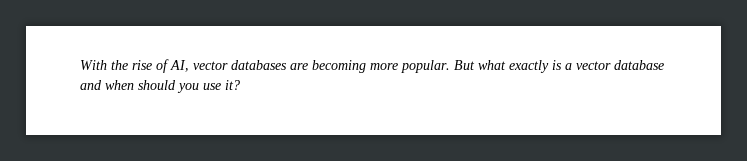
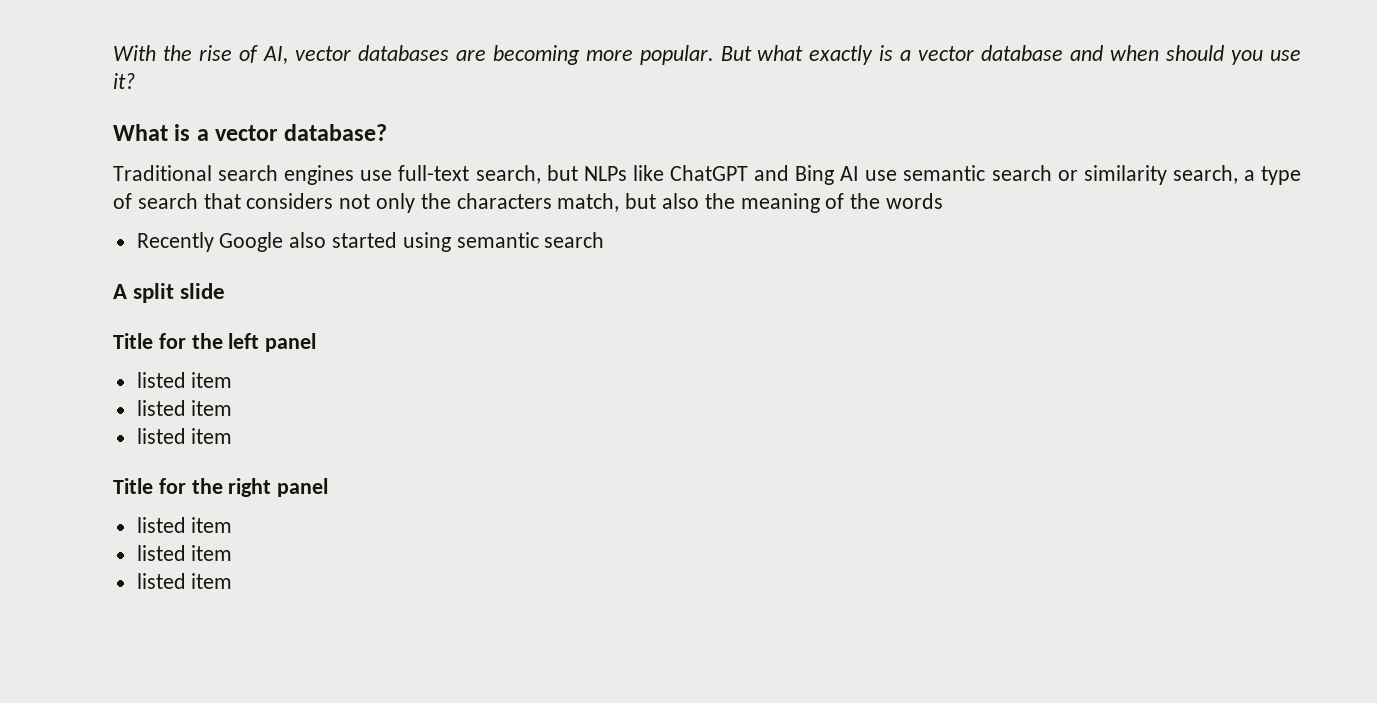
(240, 85) none -> [113,124,388,141] [113,165,1301,185] [113,193,944,213] [136,232,605,252] [113,283,226,303] [113,333,317,352] [136,372,233,388] [136,400,233,416] [136,428,233,444] [113,478,329,497] [136,517,233,533] [136,545,233,561] [136,573,233,589] // What is a vector database? // Traditional search engines use full-text search, but NLPs like ChatGPT and Bing AI use semantic search or similarity search, a type of search that considers not only the characters match, but also the meaning of the words // Recently Google also started using semantic search // A split slide // Title for the left panel // listed item // listed item // listed item // Title for the right panel // listed item // listed item // listed item

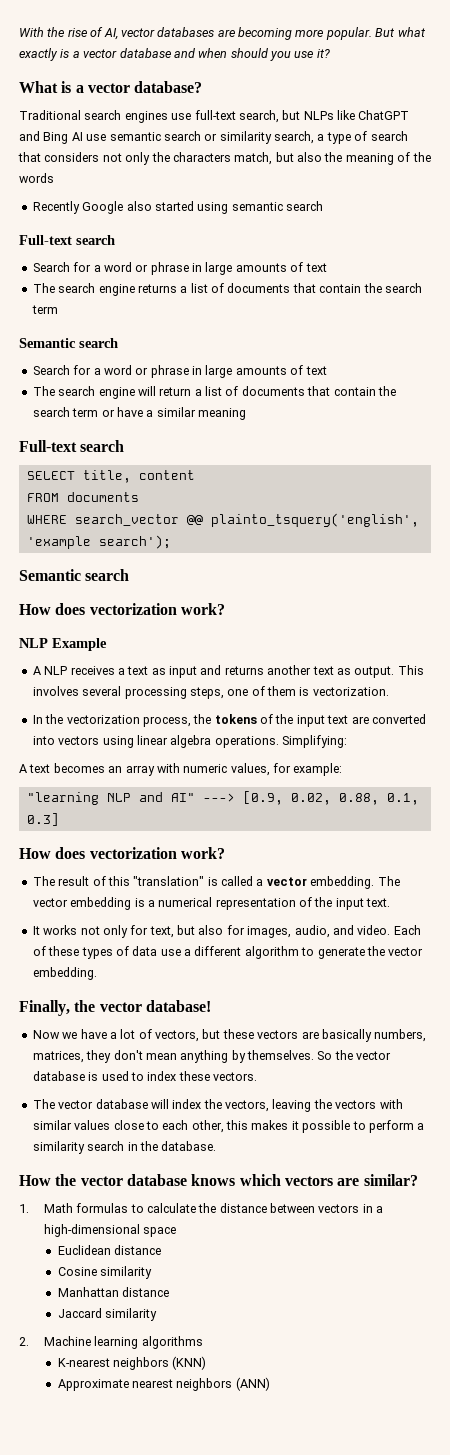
[113,283,226,303] [113,333,317,352] [136,372,233,388] [136,400,233,416] [136,428,233,444] [113,478,329,497] [136,517,233,533] [136,545,233,561] [136,573,233,589] A split slide // Title for the left panel // listed item // listed item // listed item // Title for the right panel // listed item // listed item // listed item -> [19,235,115,245] [32,262,327,275] [32,283,422,296] [31,305,58,314] [19,338,118,348] [32,365,327,378] [32,386,396,399] [32,407,246,420] [19,440,125,452] [26,470,195,483] [26,492,139,502] [26,513,419,527] [26,535,171,549] [19,569,130,581] [19,603,225,615] [19,638,107,651] [32,665,424,678] [32,686,389,699] [32,714,426,727] [32,735,347,748] [19,763,343,776] [26,791,419,805] [26,813,59,826] [19,847,225,859] [32,876,400,889] [32,897,391,910] [32,925,421,938] [32,946,424,959] [32,967,97,980] [19,1000,211,1016] [32,1029,427,1042] [32,1050,392,1063] [32,1071,257,1081] [32,1099,403,1112] [32,1120,425,1133] [32,1141,217,1154] [19,1174,418,1186] [19,1203,384,1213] [43,1224,177,1237] [57,1245,161,1255] [57,1266,152,1279] [57,1287,169,1297] [57,1308,157,1321] [19,1336,203,1349] [57,1356,207,1370] [57,1377,270,1391] Full-text search // Search for a word or phrase in large amounts of text // The search engine returns a list of documents that contain the search term // Semantic search // Search for a word or phrase in large amounts of text // The search engine will return a list of documents that contain the search term or have a similar meaning // Full-text search // SELECT title, content // FROM documents // WHERE search_vector @@ plainto_tsquery('english', 'example search'); // Semantic search // How does vectorization work? // NLP Example // A NLP receives a text as input and returns another text as output. This involves several processing steps, one of them is vectorization. // In the vectorization process, the tokens of the input text are converted into vectors using linear algebra operations. Simplifying: // A text becomes an array with numeric values, for example: // "learning NLP and AI" ---> [0.9, 0.02, 0.88, 0.1, 0.3] // How does vectorization work? // The result of this "translation" is called a vector embedding. The vector embedding is a numerical representation of the input text. // It works not only for text, but also for images, audio, and video. Each of these types of data use a different algorithm to generate the vector embedding. // Finally, the vector database! // Now we have a lot of vectors, but these vectors are basically numbers, matrices, they don't mean anything by themselves. So the vector database is used to index these vectors. // The vector database will index the vectors, leaving the vectors with similar values close to each other, this makes it possible to perform a similarity search in the database. // How the vector database knows which vectors are similar? // 1. Math formulas to calculate the distance between vectors in a high-dimensional space // Euclidean distance // Cosine similarity // Manhattan distance // Jaccard similarity // 2. Machine learning algorithms // K-nearest neighbors (KNN) // Approximate nearest neighbors (ANN)

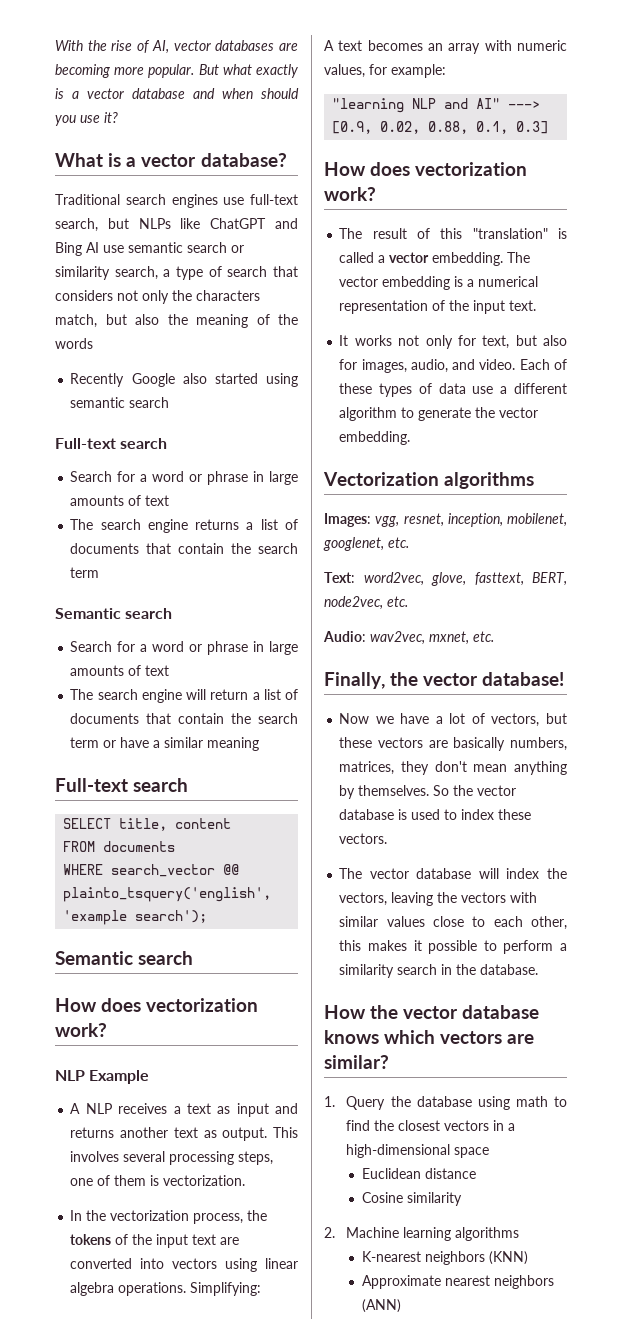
(97, 973) none -> [323,472,535,489] [324,513,567,527] [323,537,409,551] [324,572,567,586] [324,596,408,610] [323,631,494,645] // Vectorization algorithms // Images: vgg, resnet, inception, mobilenet, googlenet, etc. // Text: word2vec, glove, fasttext, BERT, node2vec, etc. // Audio: wav2vec, mxnet, etc.
[43,1203,316,1213] Math formulas to calculate the distance between -> [346,1096,567,1110] [346,1120,441,1131] Query the database using math to find the closest
[57,1287,169,1297] [57,1308,157,1321] // Manhattan distance // Jaccard similarity -> (462, 1199) none

